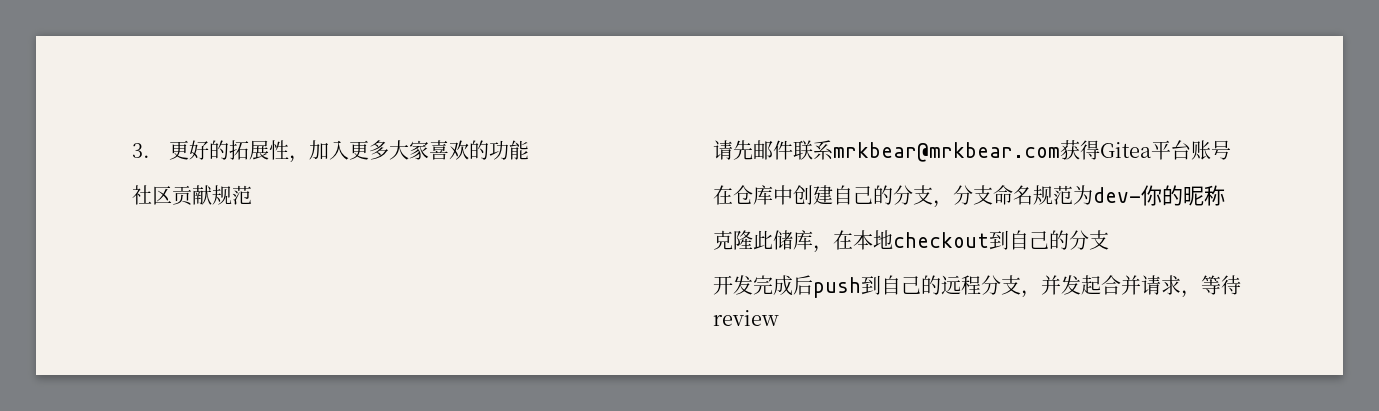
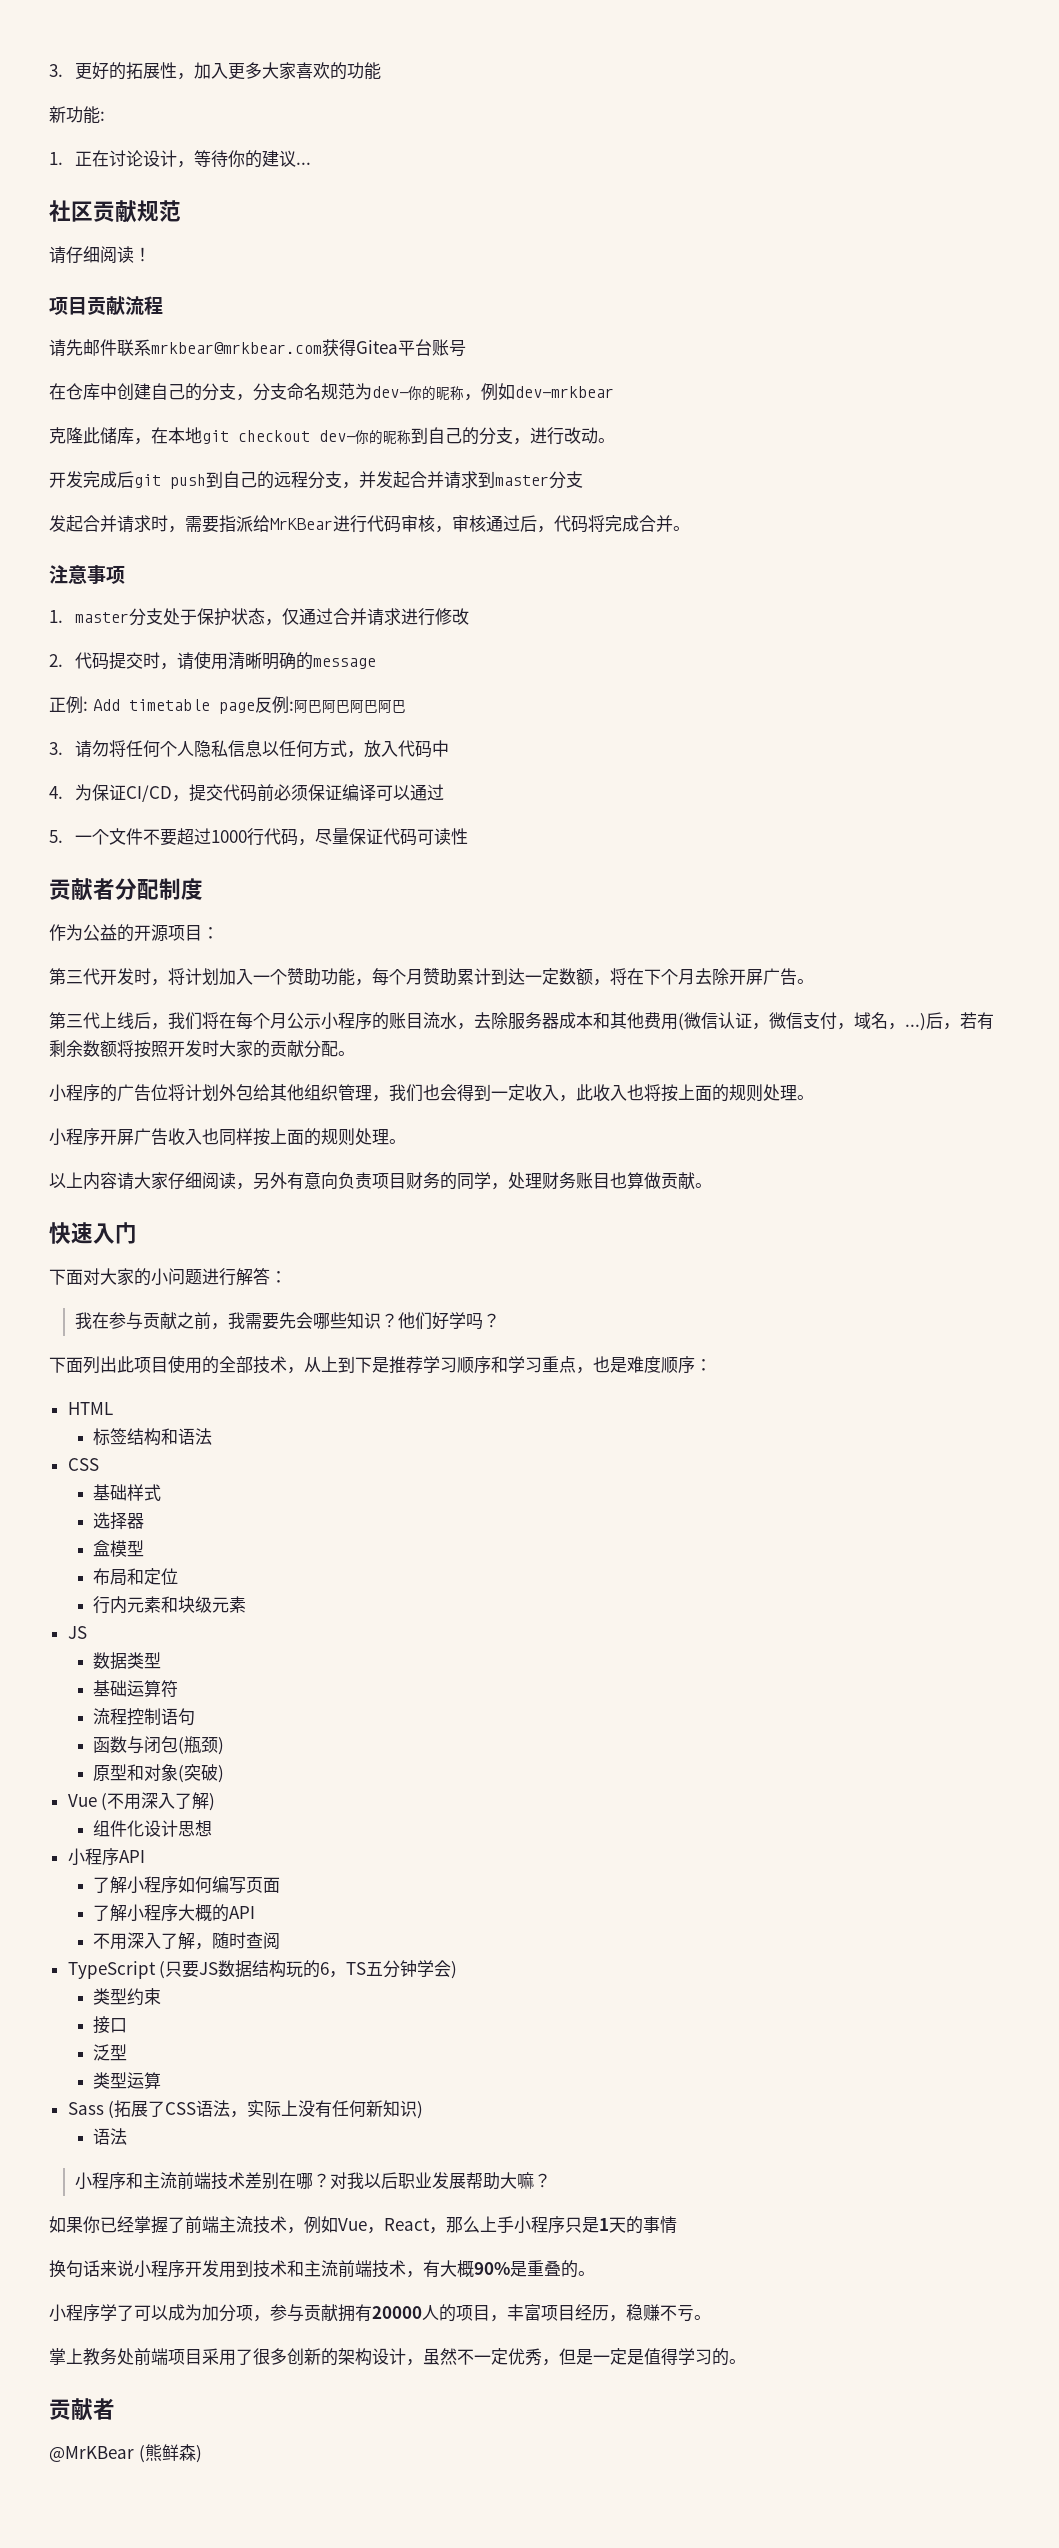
[132,185,252,206] 社区贡献规范 -> [49,106,105,124] [49,150,311,168] [49,200,181,223] [49,246,151,264] [49,296,163,315] 新功能: // 1.正在讨论设计，等待你的建议... // 社区贡献规范 // 请仔细阅读！ // 项目贡献流程
(1225, 195) none -> [464,383,614,401] ，例如dev-mrkbear
[893,232,989,248] checkout -> [202,430,411,444] git checkout dev-你的昵称
(1109, 240) none -> [513,427,615,445] ，进行改动。
(813, 285) none -> [134,474,161,488] git
[1181,275,1241,298] [713,310,779,326] ，等待review -> [478,471,583,489] [49,515,690,533] [49,565,125,584] [49,608,469,626] [49,651,376,670] [49,696,406,714] [49,740,449,758] [49,784,444,802] [49,828,468,846] [49,878,203,901] [49,924,219,942] [49,968,814,986] [49,1012,994,1031] [49,1040,355,1058] [49,1084,814,1102] [49,1128,406,1146] [49,1172,712,1190] [49,1222,137,1244] [49,1267,287,1286] [74,1312,500,1330] [49,1355,712,1374] [67,1402,113,1415] [93,1428,213,1446] [67,1458,99,1471] [93,1484,162,1501] [93,1512,145,1530] [93,1540,145,1557] [93,1568,179,1586] [93,1596,247,1614] [67,1626,87,1639] [93,1652,162,1670] [93,1680,179,1698] [93,1708,196,1726] [93,1736,225,1755] [93,1764,225,1783] [67,1792,216,1811] [93,1820,213,1837] [67,1848,145,1866] [93,1876,281,1894] [93,1904,256,1922] [93,1932,281,1950] [67,1960,458,1979] [93,1988,162,2006] [93,2016,128,2034] [93,2044,128,2061] [93,2072,162,2089] [67,2100,424,2119] [93,2128,128,2145] [74,2172,551,2190] [49,2216,677,2234] [49,2260,595,2278] [49,2304,711,2322] [49,2348,746,2366] [49,2398,115,2421] [49,2444,202,2463] 到master分支 // 发起合并请求时，需要指派给MrKBear进行代码审核，审核通过后，代码将完成合并。 // 注意事项 // 1. master分支处于保护状态，仅通过合并请求进行修改 // 2.代码提交时，请使用清晰明确的message // 正例: Add timetable page反例:阿巴阿巴阿巴阿巴 // 3.请勿将任何个人隐私信息以任何方式，放入代码中 // 4.为保证CI/CD，提交代码前必须保证编译可以通过 // 5.一个文件不要超过1000行代码，尽量保证代码可读性 // 贡献者分配制度 // 作为公益的开源项目： // 第三代开发时，将计划加入一个赞助功能，每个月赞助累计到达一定数额，将在下个月去除开屏广告。 // 第三代上线后，我们将在每个月公示小程序的账目流水，去除服务器成本和其他费用(微信认证，微信支付，域名，...)后，若有剩余数额将按照开发时大家的贡献分配。 // 小程序的广告位将计划外包给其他组织管理，我们也会得到一定收入，此收入也将按上面的规则处理。 // 小程序开屏广告收入也同样按上面的规则处理。 // 以上内容请大家仔细阅读，另外有意向负责项目财务的同学，处理财务账目也算做贡献。 // 快速入门 // 下面对大家的小问题进行解答： // 我在参与贡献之前，我需要先会哪些知识？他们好学吗？ // 下面列出此项目使用的全部技术，从上到下是推荐学习顺序和学习重点，也是难度顺序： // HTML // 标签结构和语法 // CSS // 基础样式 // 选择器 // 盒模型 // 布局和定位 // 行内元素和块级元素 // JS // 数据类型 // 基础运算符 // 流程控制语句 // 函数与闭包(瓶颈) // 原型和对象(突破) // Vue (不用深入了解) // 组件化设计思想 // 小程序API // 了解小程序如何编写页面 // 了解小程序大概的API // 不用深入了解，随时查阅 // TypeScript (只要JS数据结构玩的6，TS五分钟学会) // 类型约束 // 接口 // 泛型 // 类型运算 // Sass (拓展了CSS语法，实际上没有任何新知识) // 语法 // 小程序和主流前端技术差别在哪？对我以后职业发展帮助大嘛？ // 如果你已经掌握了前端主流技术，例如Vue，React，那么上手小程序只是1天的事情 // 换句话来说小程序开发用到技术和主流前端技术，有大概90%是重叠的。 // 小程序学了可以成为加分项，参与贡献拥有20000人的项目，丰富项目经历，稳赚不亏。 // 掌上教务处前端项目采用了很多创新的架构设计，虽然不一定优秀，但是一定是值得学习的。 // 贡献者 // @MrKBear (熊鲜森)

